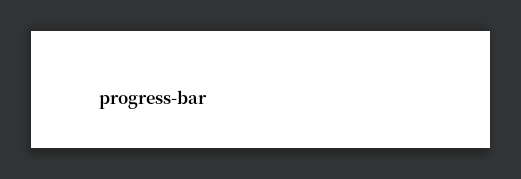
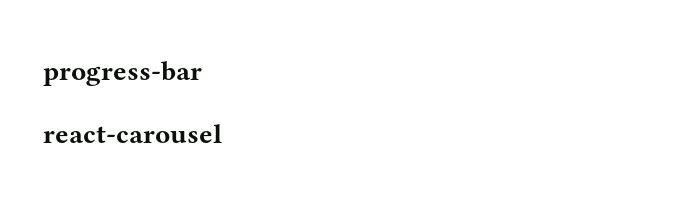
(207, 99) none -> [43,124,222,143] // react-carousel

